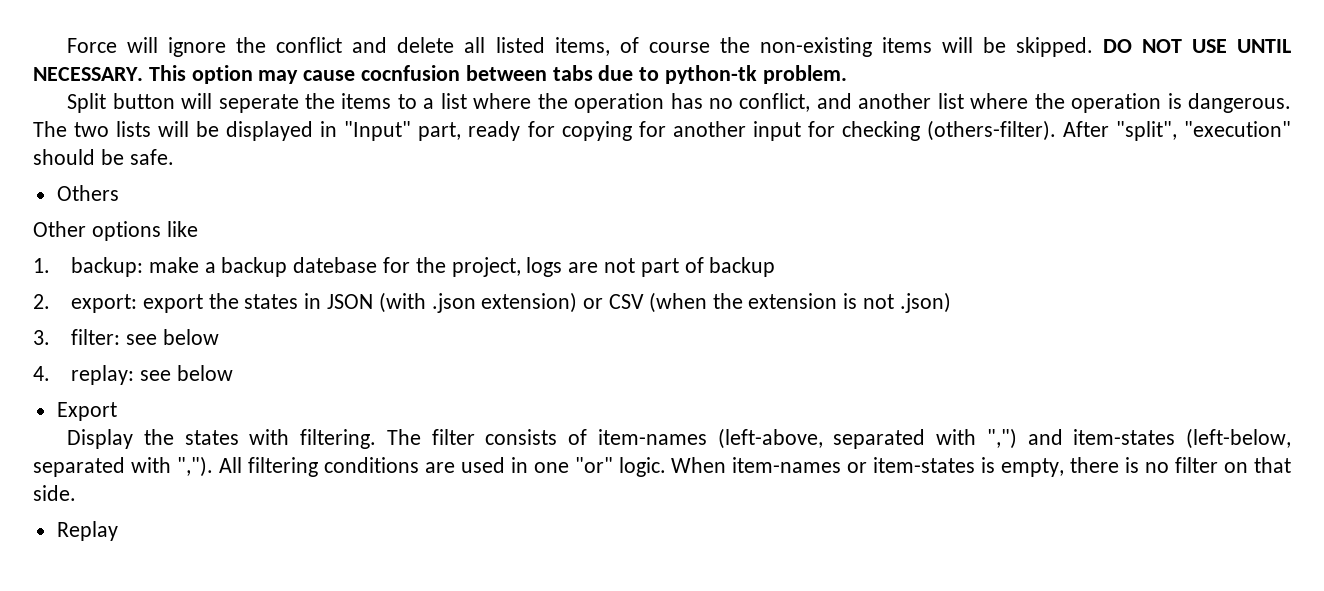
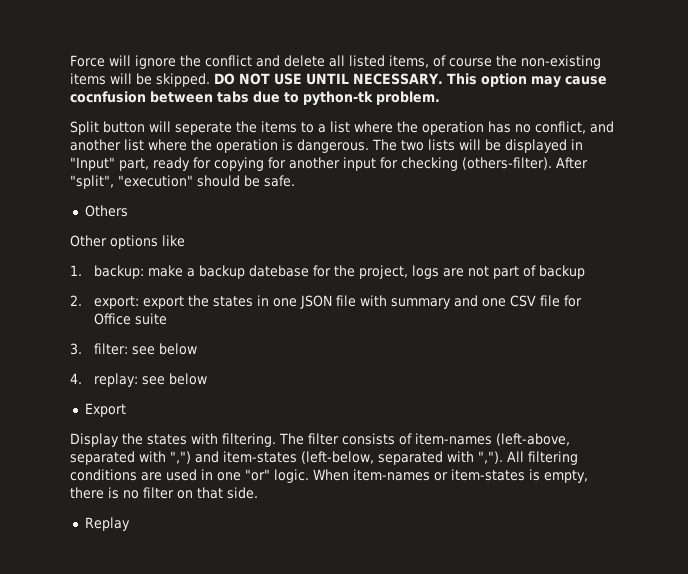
[327,292,951,313] JSON (with .json extension) or CSV (when the extension is not .json) -> [273,295,583,309] [94,313,168,325] one JSON file with summary and one CSV file for Office suite

